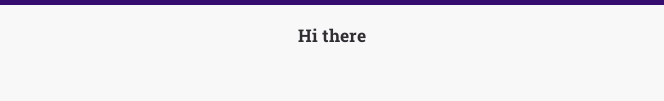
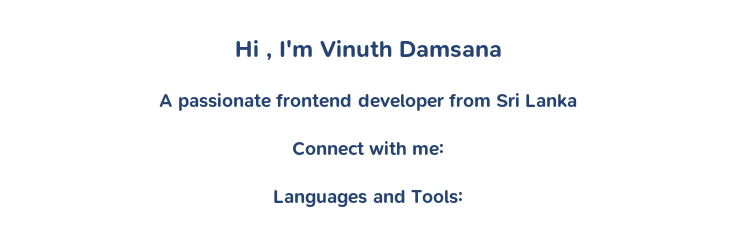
[322,28,367,43] there -> [265,40,502,61] [159,93,577,111] [291,141,445,156] [273,190,463,207] , I'm Vinuth Damsana // A passionate frontend developer from Sri Lanka // Connect with me: // Languages and Tools:

